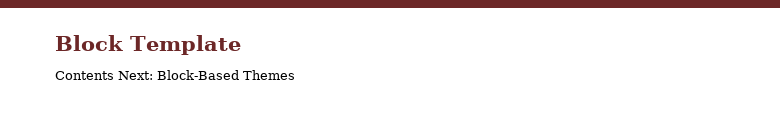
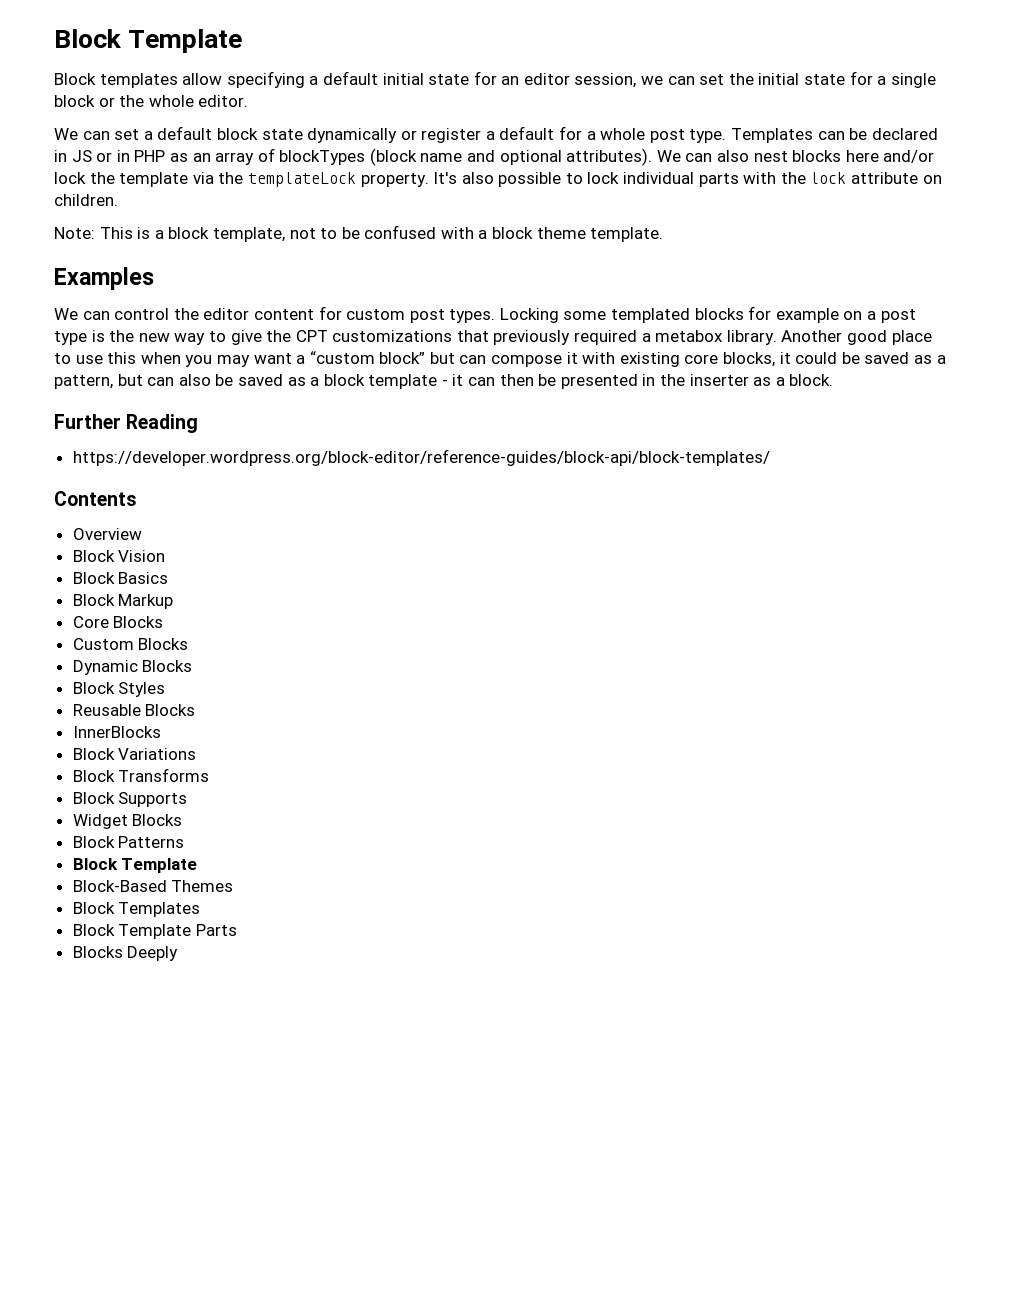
[55,35,241,55] [55,70,295,80] Block Template // Contents Next: Block-Based Themes -> [54,29,243,53] [54,71,936,88] [54,95,249,107] [54,126,938,143] [54,148,935,166] [54,172,942,187] [54,194,118,206] [54,225,664,242] [54,267,154,290] [54,306,916,323] [54,330,932,345] [54,351,946,367] [54,374,834,389] [54,414,199,433] [72,449,770,466] [54,491,137,506] [72,528,142,540] [72,550,166,562] [72,572,169,584] [72,594,174,609] [72,616,164,628] [72,638,189,650] [72,660,193,675] [72,682,166,697] [72,704,196,716] [72,726,161,738] [72,748,197,760] [72,768,210,782] [72,792,188,807] [72,814,183,829] [72,836,185,848] [72,858,198,873] [72,880,234,892] [72,902,201,917] [72,924,237,939] [72,946,179,961] Block Template // Block templates allow specifying a default initial state for an editor session, we can set the initial state for a single block or the whole editor. // We can set a default block state dynamically or register a default for a whole post type. Templates can be declared in JS or in PHP as an array of blockTypes (block name and optional attributes). We can also nest blocks here and/or lock the template via the templateLock property. It's also possible to lock individual parts with the lock attribute on children. // Note: This is a block template, not to be confused with a block theme template. // Examples // We can control the editor content for custom post types. Locking some templated blocks for example on a post type is the new way to give the CPT customizations that previously required a metabox library. Another good place to use this when you may want a “custom block” but can compose it with existing core blocks, it could be saved as a pattern, but can also be saved as a block template - it can then be presented in the inserter as a block. // Further Reading // https://developer.wordpress.org/block-editor/reference-guides/block-api/block-templates/ // Contents // Overview // Block Vision // Block Basics // Block Markup // Core Blocks // Custom Blocks // Dynamic Blocks // Block Styles // Reusable Blocks // InnerBlocks // Block Variations // Block Transforms // Block Supports // Widget Blocks // Block Patterns // Block Template // Block-Based Themes // Block Templates // Block Template Parts // Blocks Deeply

